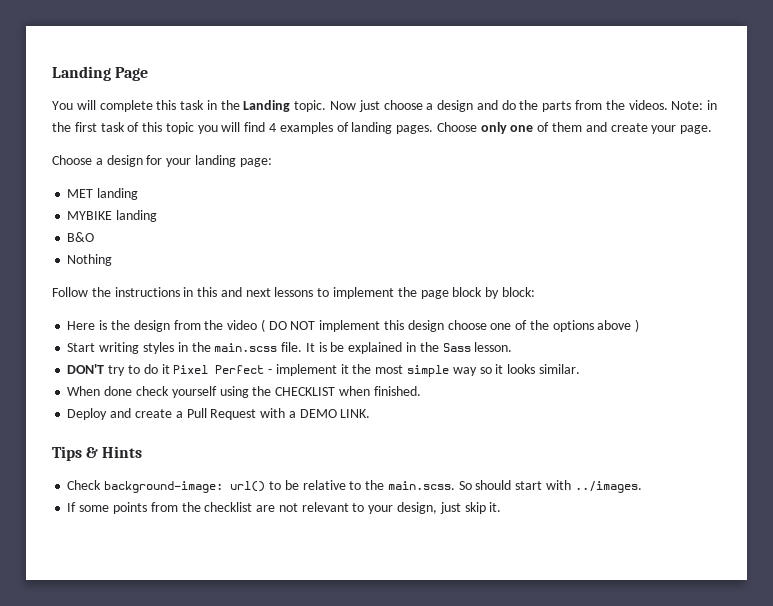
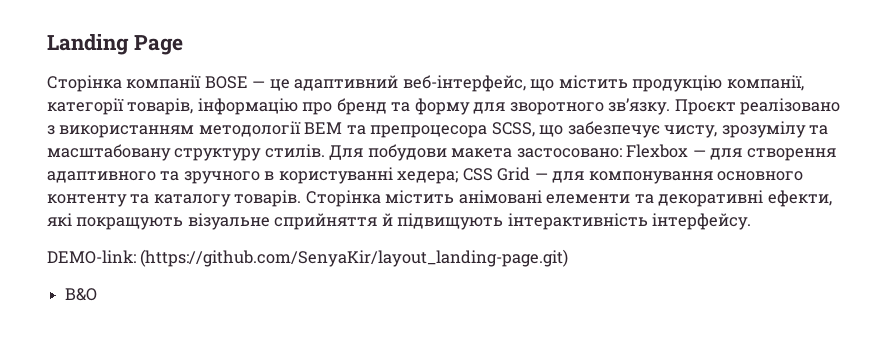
[52,100,718,112] [52,122,713,134] [52,155,272,167] [67,188,139,200] [67,210,158,222] [67,232,95,242] [67,254,113,266] [52,287,535,299] [67,319,640,332] [67,342,513,354] [67,364,580,377] [67,386,421,398] [67,408,371,420] [52,446,143,461] [67,480,642,493] [67,502,502,514] You will complete this task in the Landing topic. Now just choose a design and do the parts from the videos. Note: in the first task of this topic you will find 4 examples of landing pages. Choose only one of them and create your page. // Choose a design for your landing page: // MET landing // MYBIKE landing // B&O // Nothing // Follow the instructions in this and next lessons to implement the page block by block: // Here is the design from the video ( DO NOT implement this design choose one of the options above ) // Start writing styles in the main.scss file. It is be explained in the Sass lesson. // DON'T try to do it Pixel Perfect - implement it the most simple way so it looks similar. // When done check yourself using the CHECKLIST when finished. // Deploy and create a Pull Request with a DEMO LINK. // Tips & Hints // Check background-image: url() to be relative to the main.scss. So should start with ../images. // If some points from the checklist are not relevant to your design, just skip it. -> [47,75,804,92] [47,98,841,115] [47,121,829,138] [47,144,836,161] [47,167,804,184] [47,190,832,207] [47,213,752,230] [47,249,569,267] [65,288,98,301] Сторінка компанії BOSE — це адаптивний веб-інтерфейс, що містить продукцію компанії, категорії товарів, інформацію про бренд та форму для зворотного зв’язку. Проєкт реалізовано з використанням методології BEM та препроцесора SCSS, що забезпечує чисту, зрозумілу та масштабовану структуру стилів. Для побудови макета застосовано: Flexbox — для створення адаптивного та зручного в користуванні хедера; CSS Grid — для компонування основного контенту та каталогу товарів. Сторінка містить анімовані елементи та декоративні ефекти, які покращують візуальне сприйняття й підвищують інтерактивність інтерфейсу. // DEMO-link: (https://github.com/SenyaKir/layout_landing-page.git) // B&O

